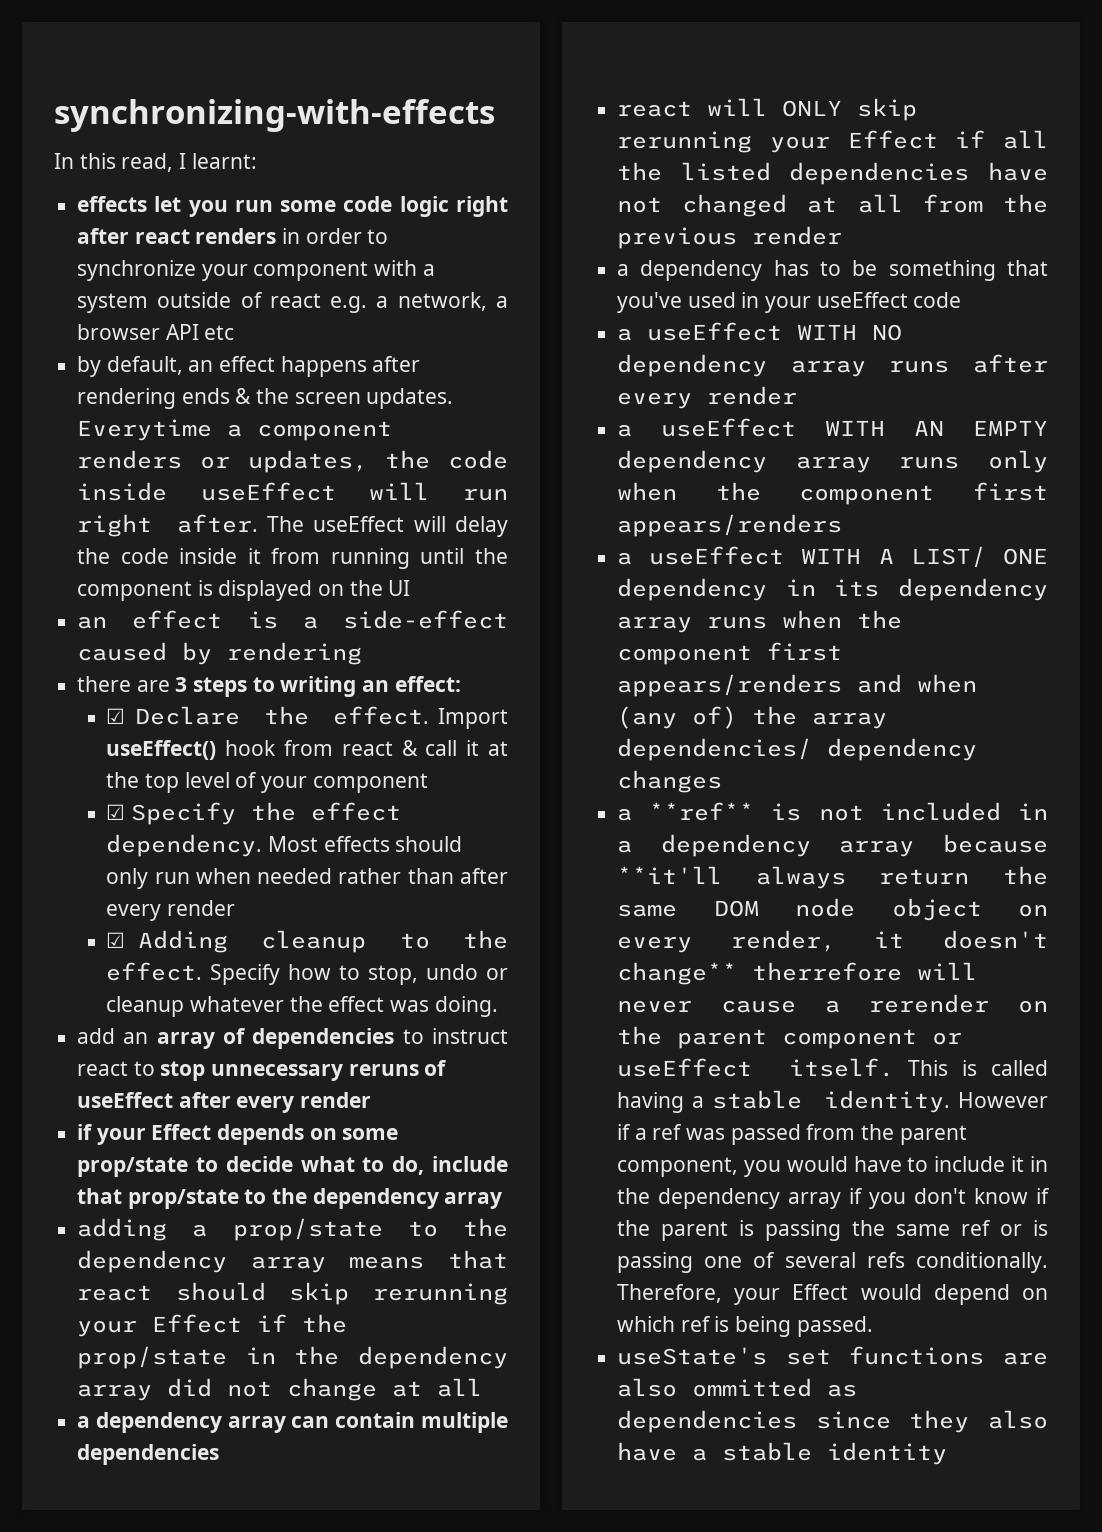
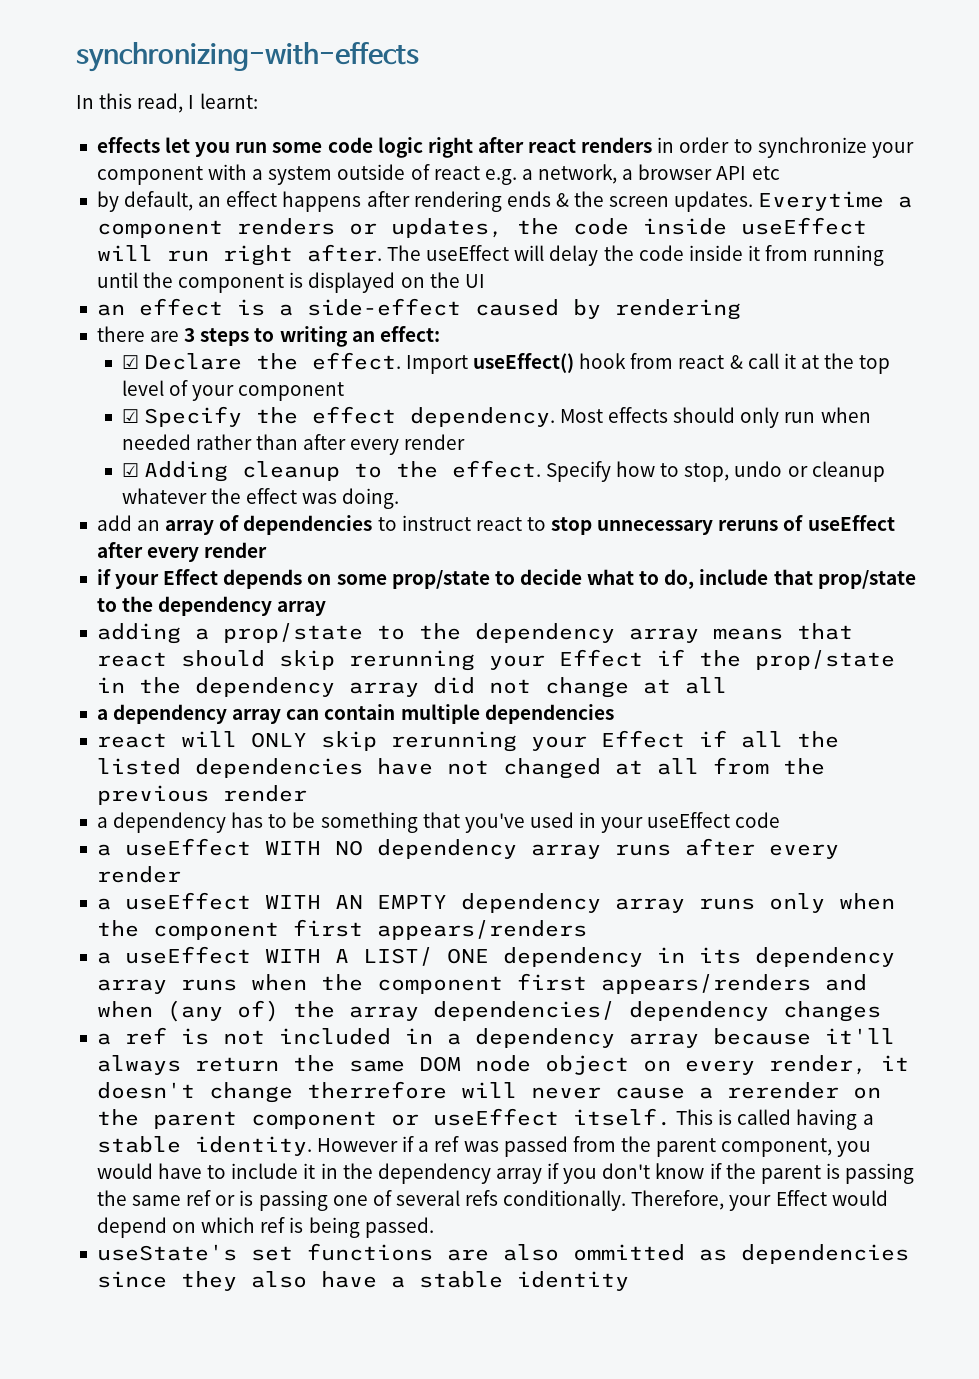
[649,802,755,821] **ref** -> [124,1027,167,1045] ref
[617,866,723,884] **it'll -> [824,1028,895,1044] it'll
[617,962,738,985] change** -> [208,1082,293,1103] change

